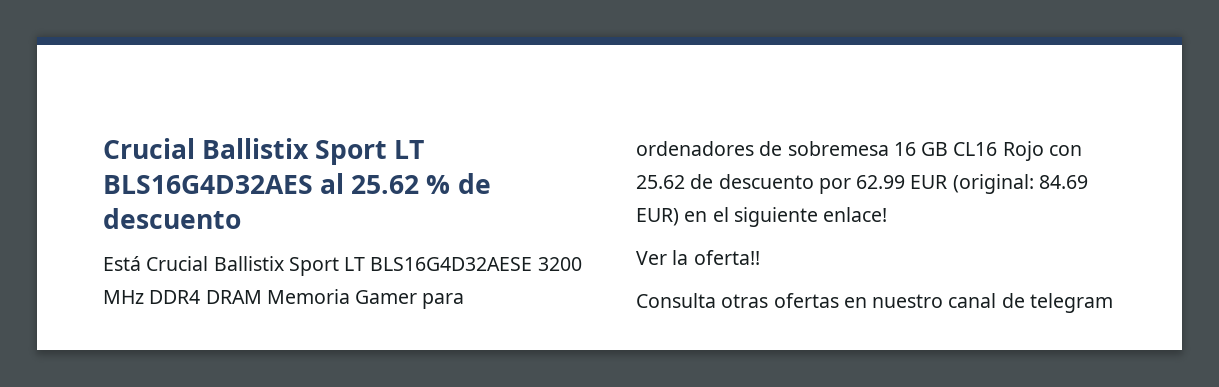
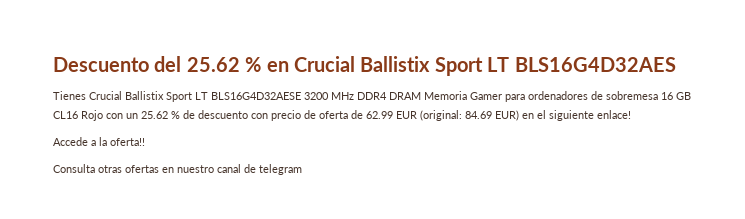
(103, 148) none -> [53,56,289,72] Descuento del 25.62 % en
[320,173,491,194] [103,208,241,229] [103,256,141,271] al 25.62 % de descuento // Está -> [53,91,86,100] // Tienes
[636,174,851,194] 25.62 de descuento por -> [126,110,363,121] un 25.62 % de descuento con precio de oferta de
[636,251,667,265] Ver -> [53,137,96,146] Accede a

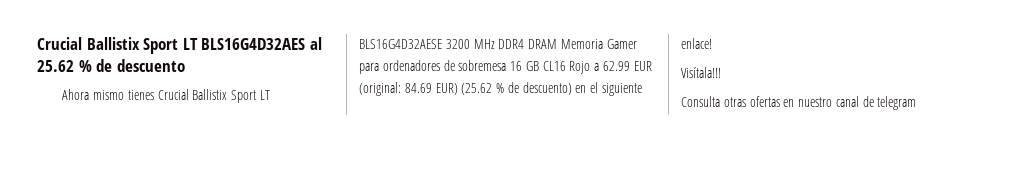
[53,56,289,72] Descuento del 25.62 % en -> (37, 43) none
[53,91,86,100] // Tienes -> [309,37,322,50] [37,59,185,72] [62,89,154,100] al 25.62 % de descuento // Ahora mismo tienes
[106,110,363,121] con un 25.62 % de descuento con precio de oferta de -> [594,63,600,71] a
(519, 115) none -> [461,82,572,95] (25.62 % de descuento)
[53,137,145,146] Accede a la oferta!! -> [681,67,721,78] Visítala!!!

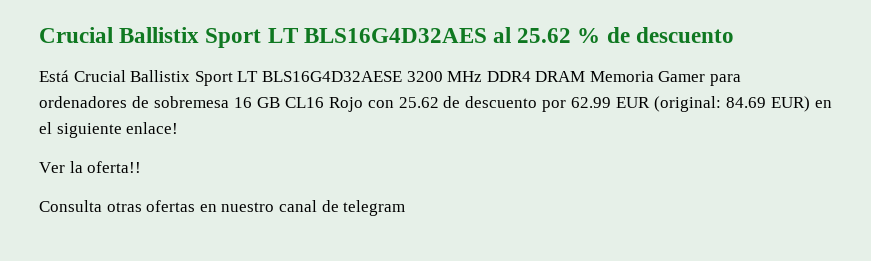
[62,89,154,100] Ahora mismo tienes -> [39,70,69,82] Está
[594,63,600,71] a -> [367,96,567,112] con 25.62 de descuento por
[461,82,572,95] (25.62 % de descuento) -> (811, 104) none
[681,67,721,78] Visítala!!! -> [39,161,142,173] Ver la oferta!!

